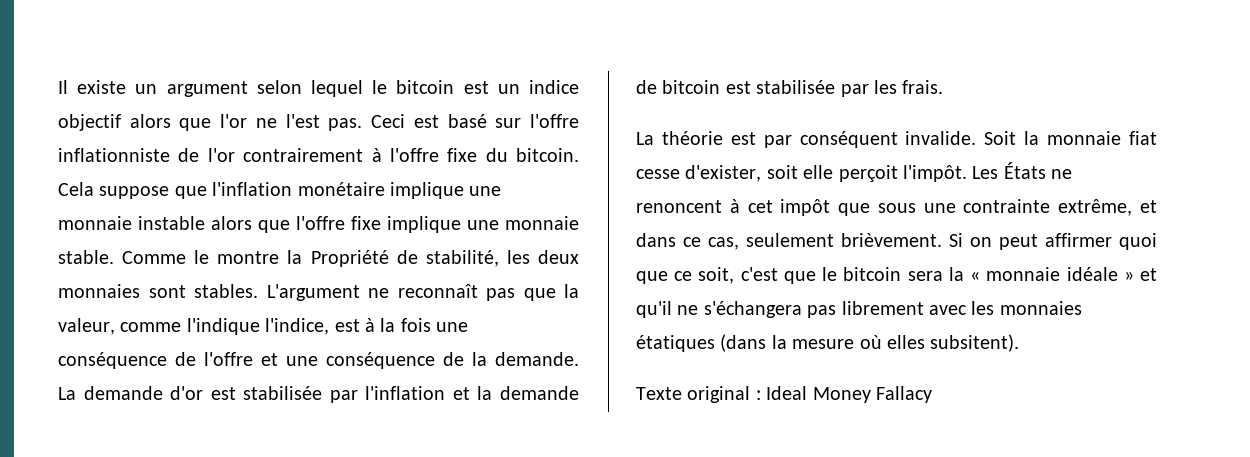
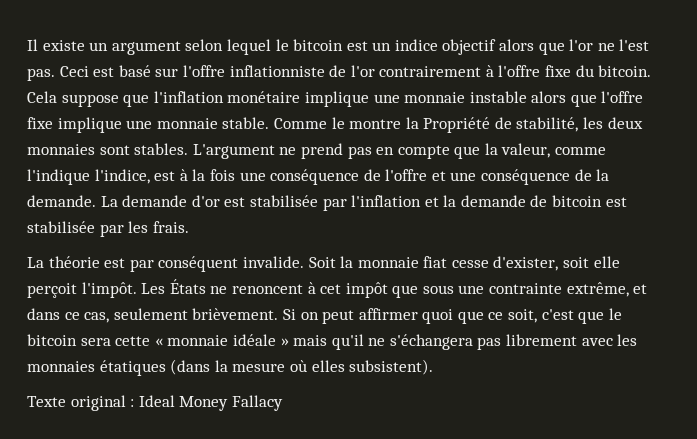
[397,284,515,301] reconnaît pas -> [300,143,450,159] prend pas en compte
[948,267,964,281] la -> [115,336,151,346] cette
[1140,268,1157,281] et -> [293,335,328,346] mais
[930,334,1020,352] subsitent). -> [349,359,434,375] subsistent).

